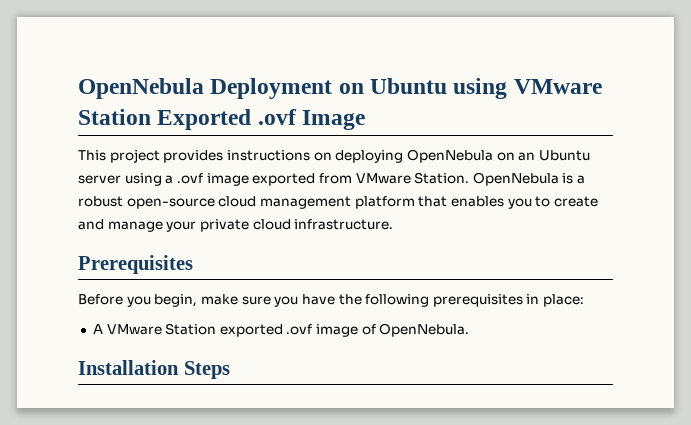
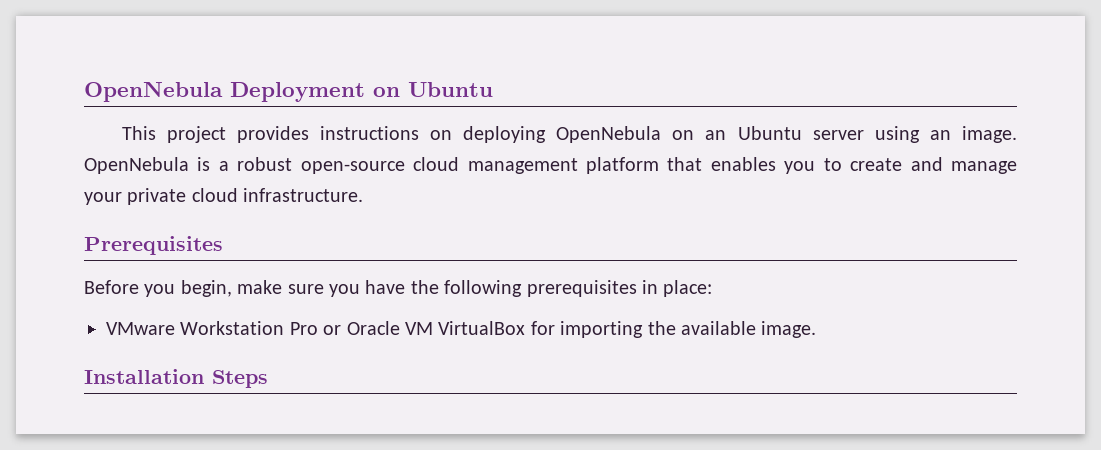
[453,78,602,99] [78,109,366,130] using VMware Station Exported .ovf Image -> (493, 89) none
[165,172,470,186] a .ovf image exported from VMware Station. -> [929,126,1018,143] an image.
[92,323,470,337] A VMware Station exported .ovf image of OpenNebula. -> [106,321,817,338] VMware Workstation Pro or Oracle VM VirtualBox for importing the available image.

